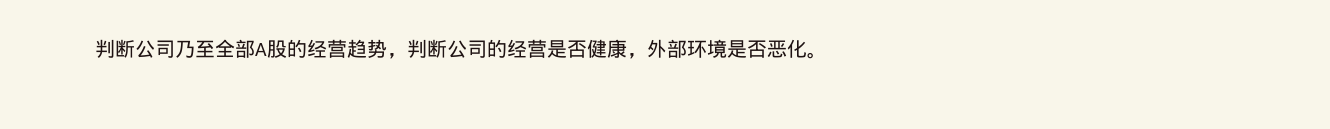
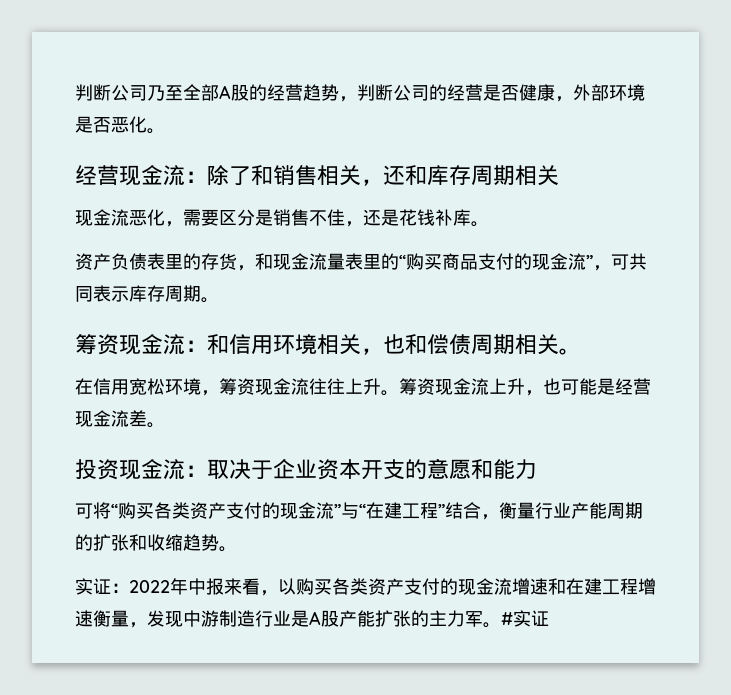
(827, 55) none -> [75,165,559,186] [75,209,489,227] [75,253,647,271] [75,285,219,303] [75,334,581,355] [75,378,651,396] [75,410,165,428] [75,458,537,480] [75,502,643,520] [75,534,237,552] [75,578,656,596] [75,610,549,628] // 经营现金流：除了和销售相关，还和库存周期相关 // 现金流恶化，需要区分是销售不佳，还是花钱补库。 // 资产负债表里的存货，和现金流量表里的“购买商品支付的现金流”，可共同表示库存周期。 // 筹资现金流：和信用环境相关，也和偿债周期相关。 // 在信用宽松环境，筹资现金流往往上升。筹资现金流上升，也可能是经营现金流差。 // 投资现金流：取决于企业资本开支的意愿和能力 // 可将“购买各类资产支付的现金流”与“在建工程”结合，衡量行业产能周期的扩张和收缩趋势。 // 实证：2022年中报来看，以购买各类资产支付的现金流增速和在建工程增速衡量，发现中游制造行业是A股产能扩张的主力军。#实证

